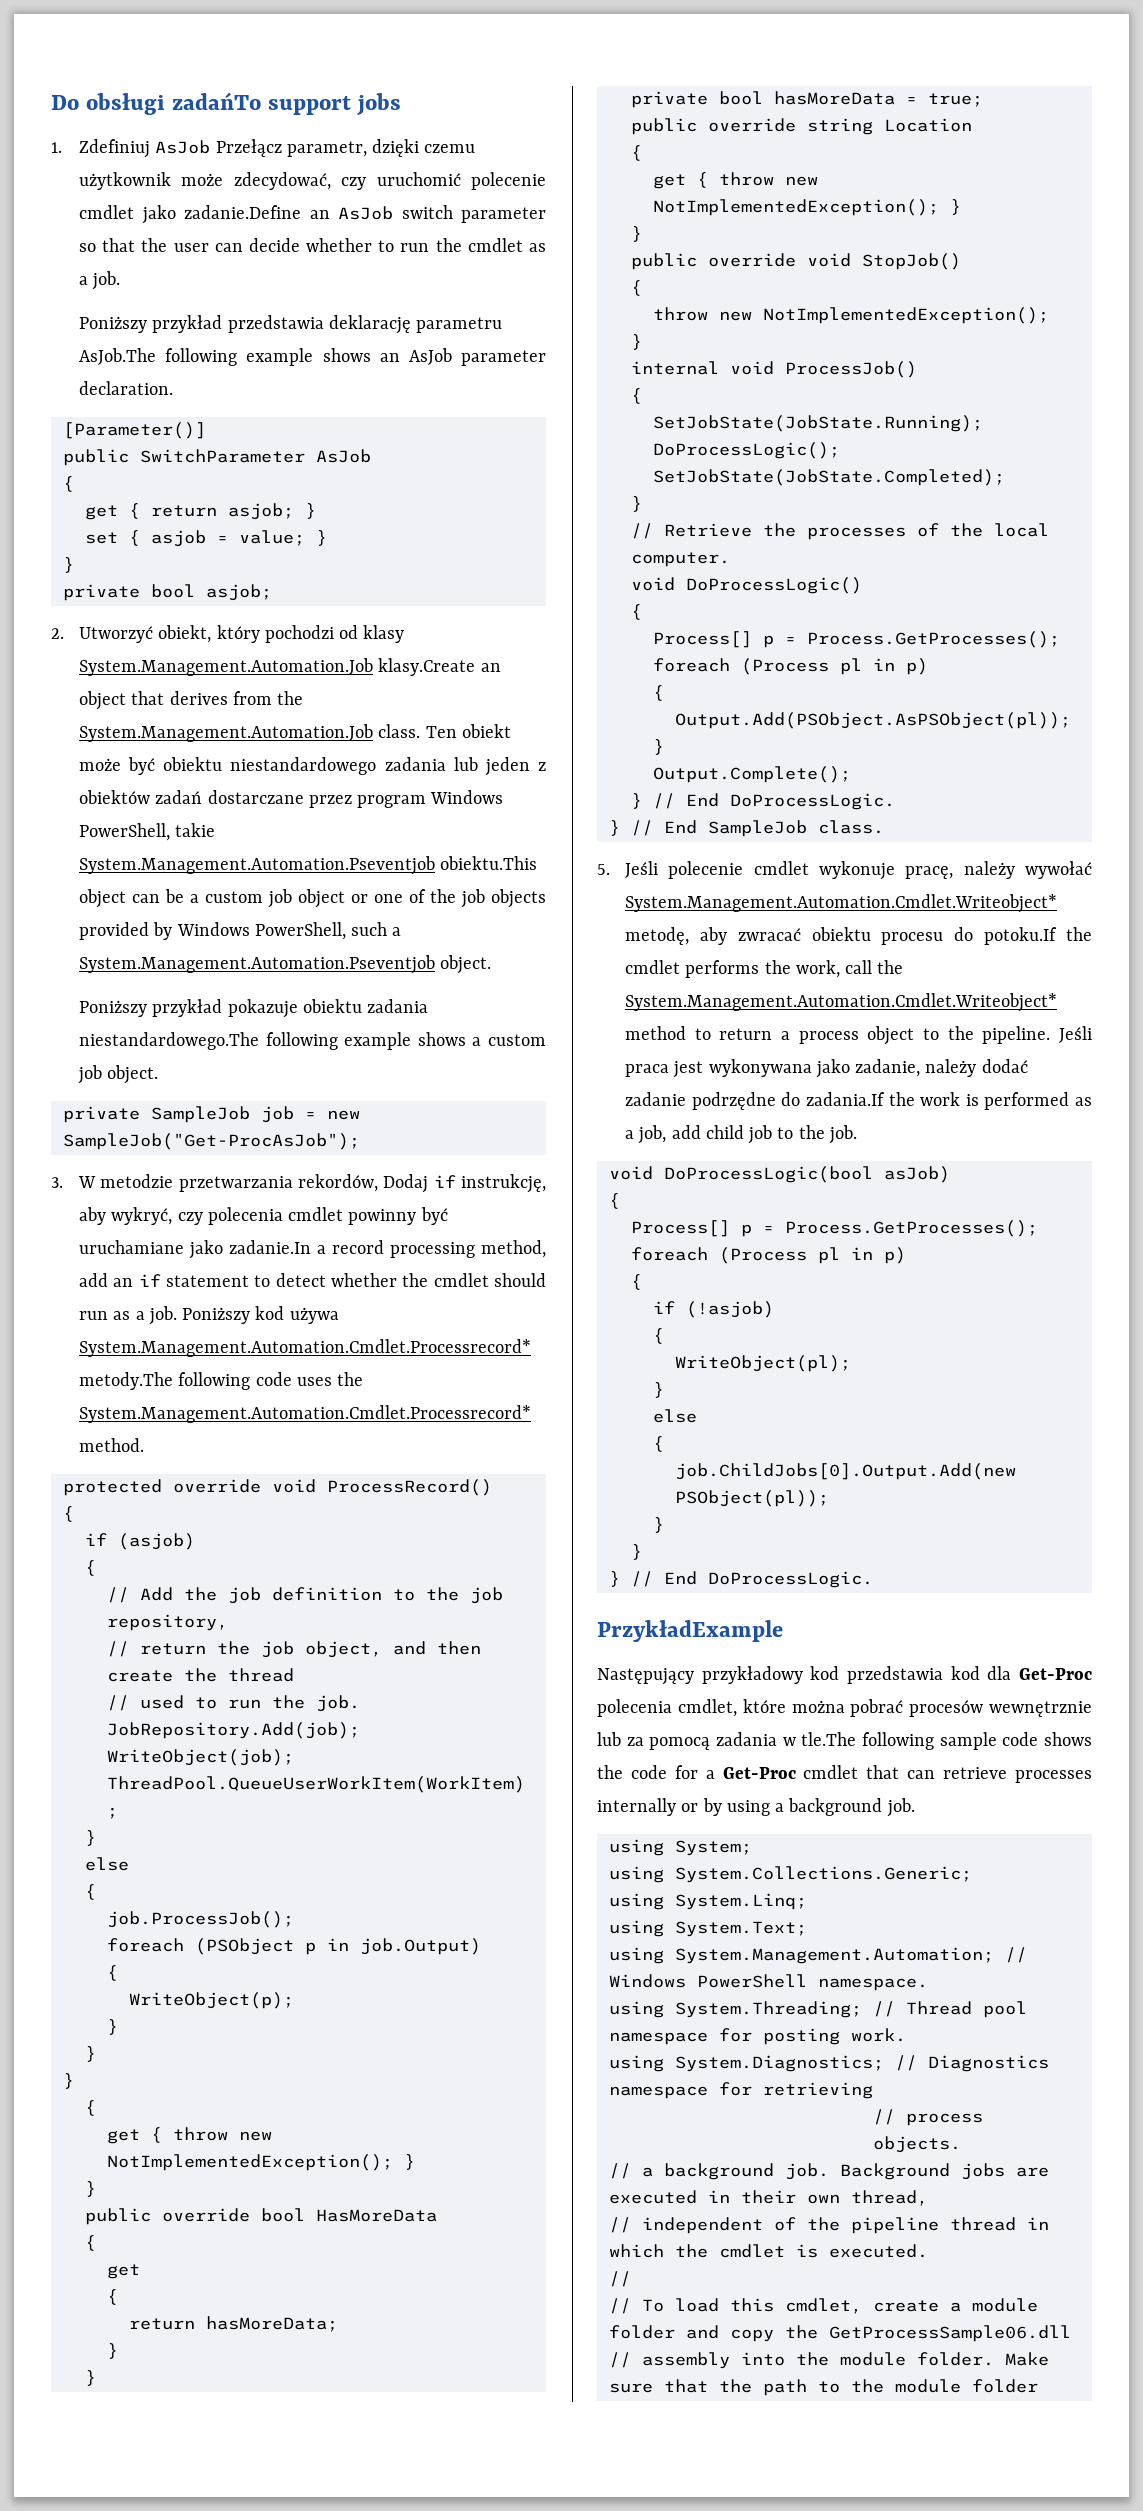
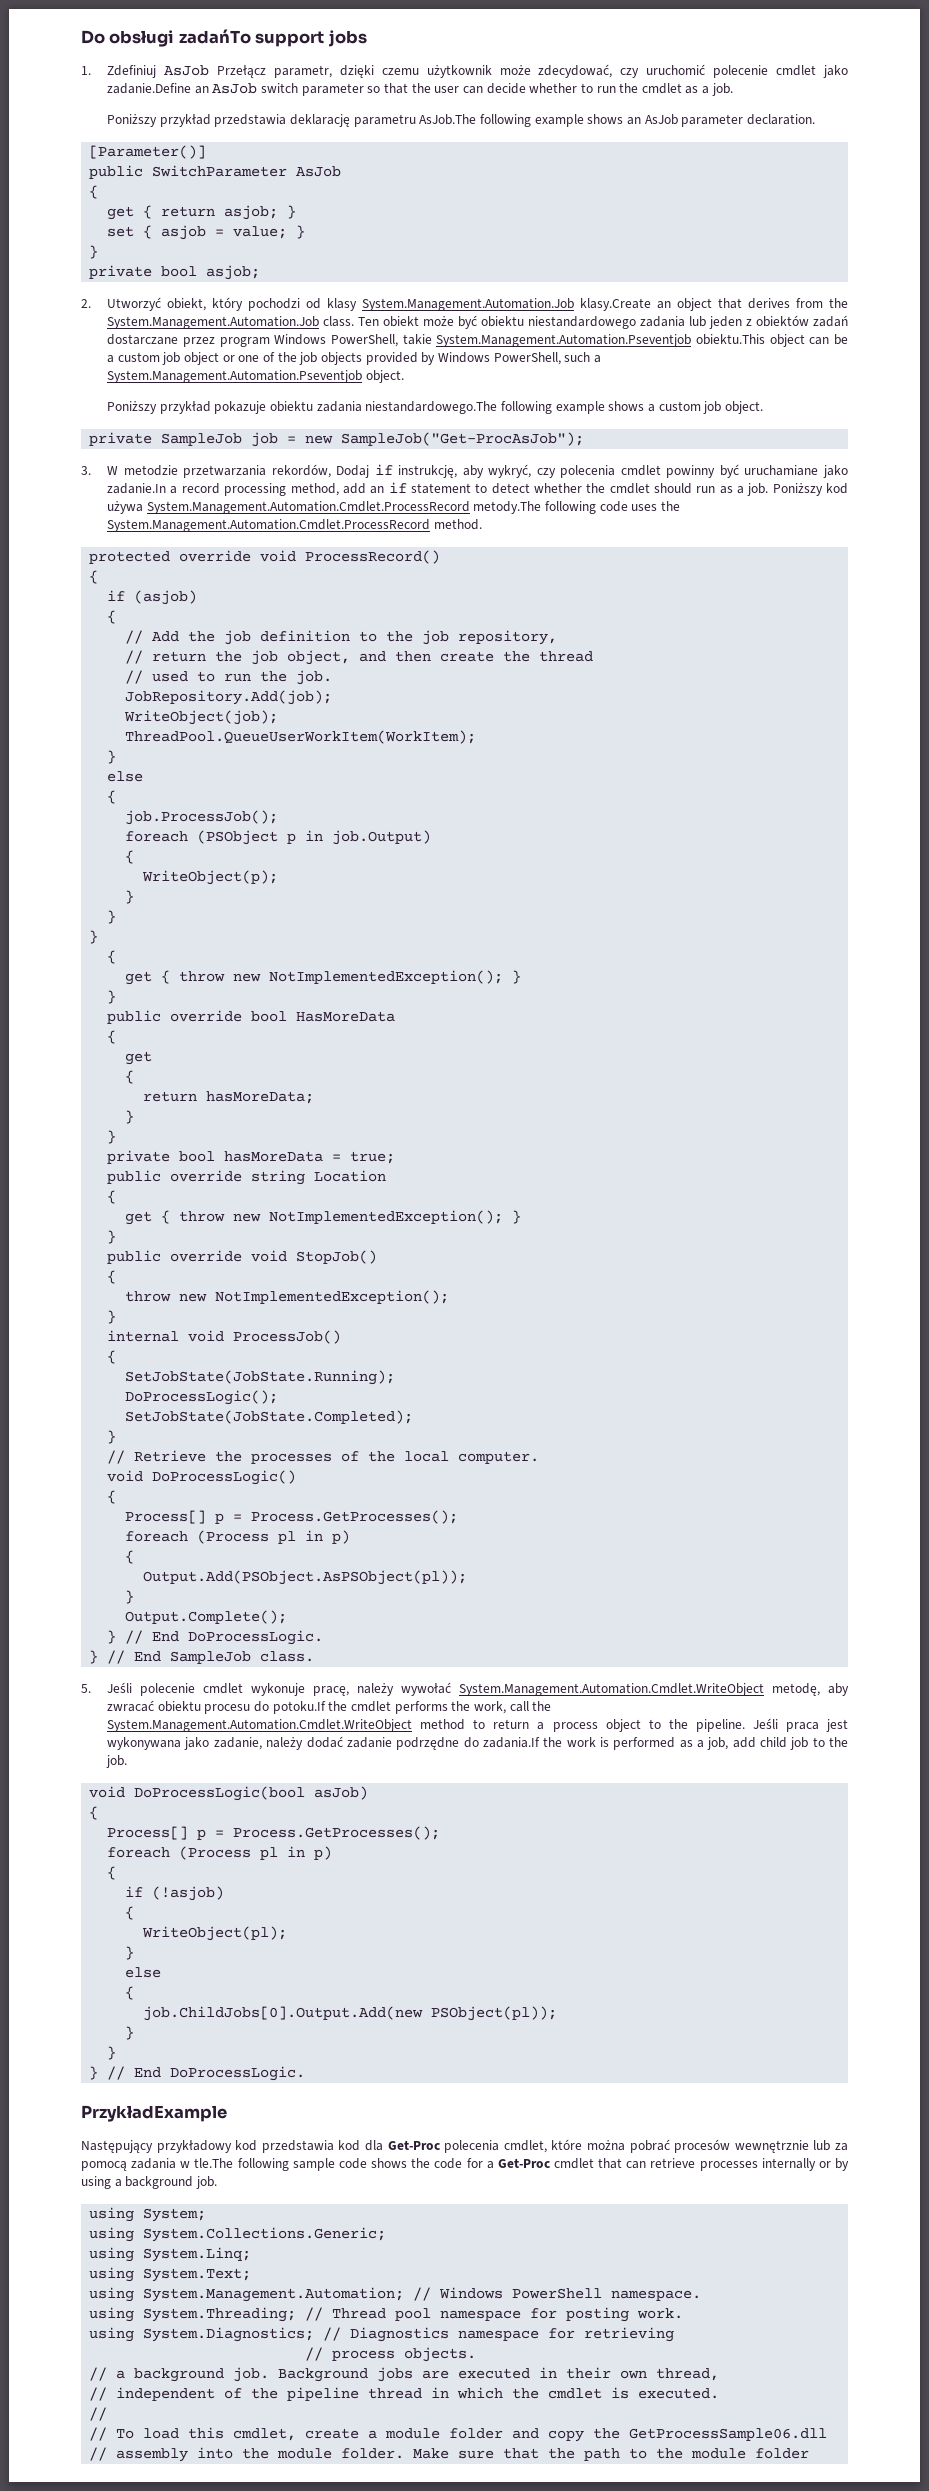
[79,1339,532,1357] System.Management.Automation.Cmdlet.Processrecord* -> [146,501,470,514] System.Management.Automation.Cmdlet.ProcessRecord
[79,1405,532,1423] System.Management.Automation.Cmdlet.Processrecord* -> [107,519,431,532] System.Management.Automation.Cmdlet.ProcessRecord
[625,894,1058,913] System.Management.Automation.Cmdlet.Writeobject* -> [459,1683,765,1696] System.Management.Automation.Cmdlet.WriteObject
[625,993,1058,1012] System.Management.Automation.Cmdlet.Writeobject* -> [107,1719,413,1732] System.Management.Automation.Cmdlet.WriteObject

